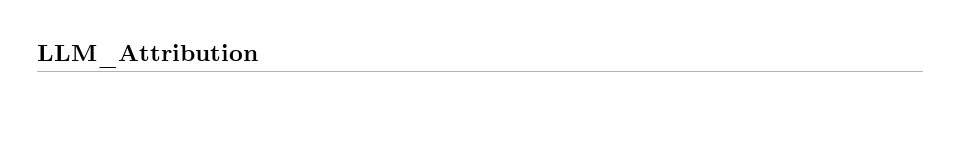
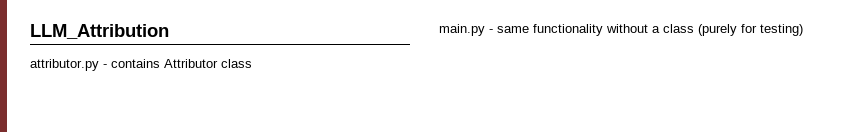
(258, 56) none -> [30,59,252,71] [439,24,803,36] // attributor.py - contains Attributor class // main.py - same functionality without a class (purely for testing)

